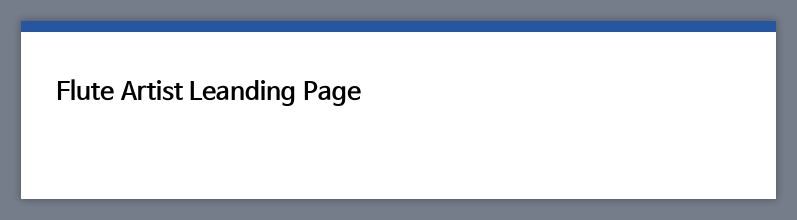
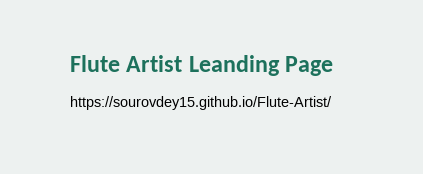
(361, 93) none -> [70,96,332,110] // https://sourovdey15.github.io/Flute-Artist/

